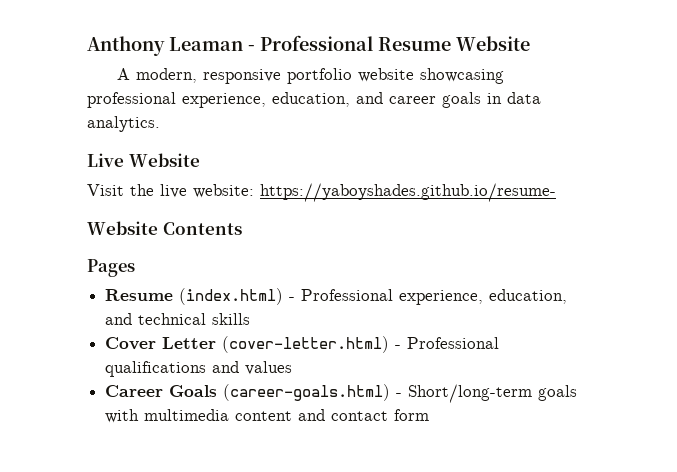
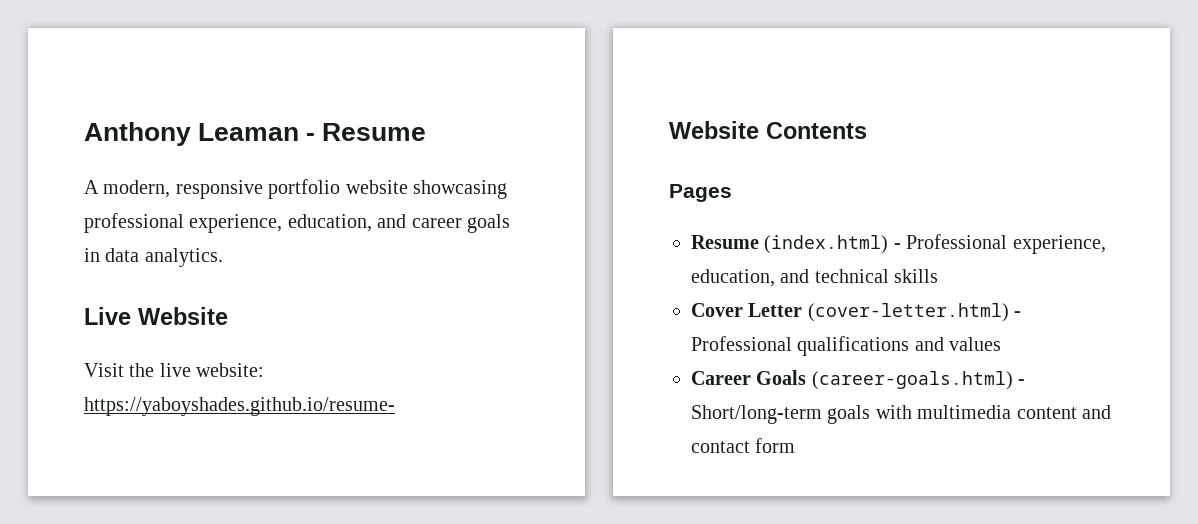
[260,35,530,51] Professional Resume Website -> [322,123,427,141] Resume

